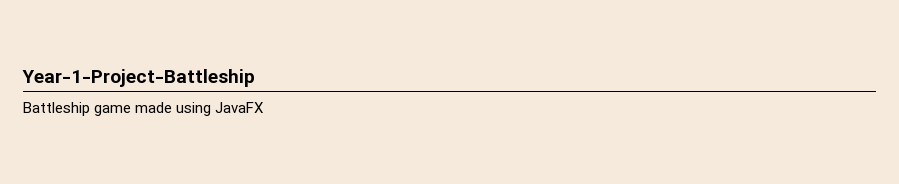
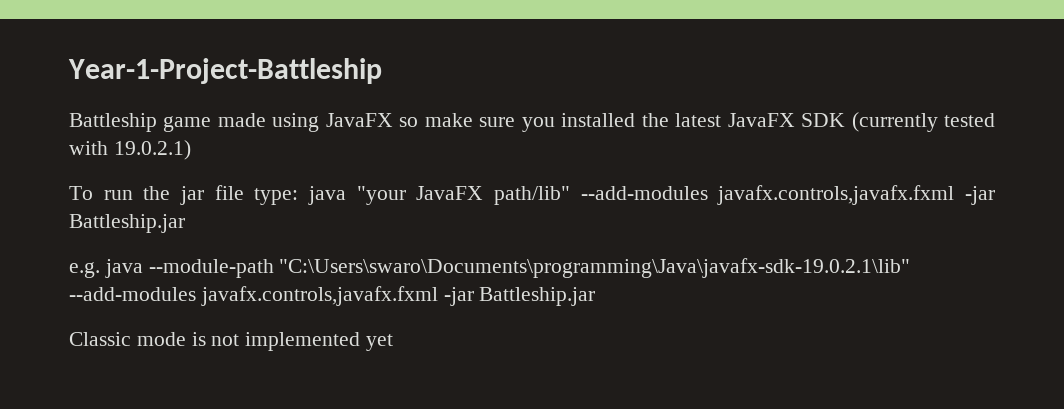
(265, 107) none -> [399,112,995,132] [69,140,191,160] [69,185,995,205] [69,214,185,233] [69,258,911,278] [69,286,596,306] [69,332,394,351] so make sure you installed the latest JavaFX SDK (currently tested with 19.0.2.1) // To run the jar file type: java "your JavaFX path/lib" --add-modules javafx.controls,javafx.fxml -jar Battleship.jar // e.g. java --module-path "C:\Users\swaro\Documents\programming\Java\javafx-sdk-19.0.2.1\lib" --add-modules javafx.controls,javafx.fxml -jar Battleship.jar // Classic mode is not implemented yet

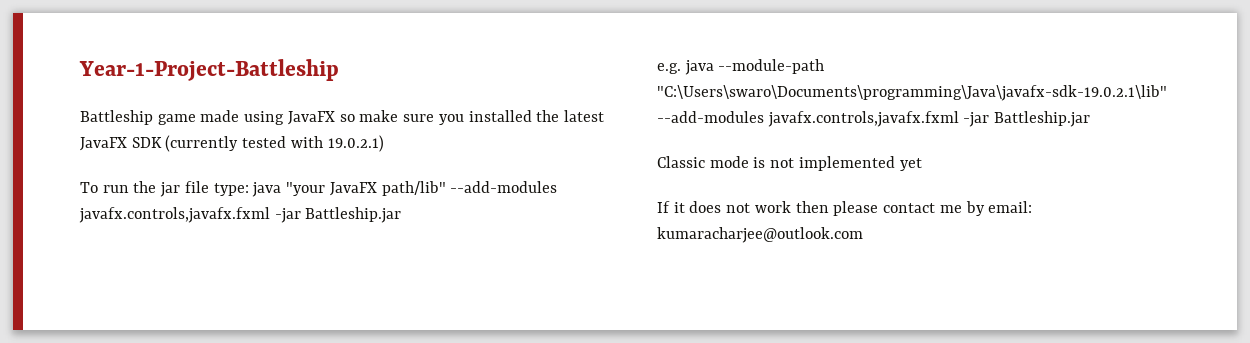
(394, 342) none -> [657,201,1033,216] [657,227,863,243] // If it does not work then please contact me by email: kumaracharjee@outlook.com

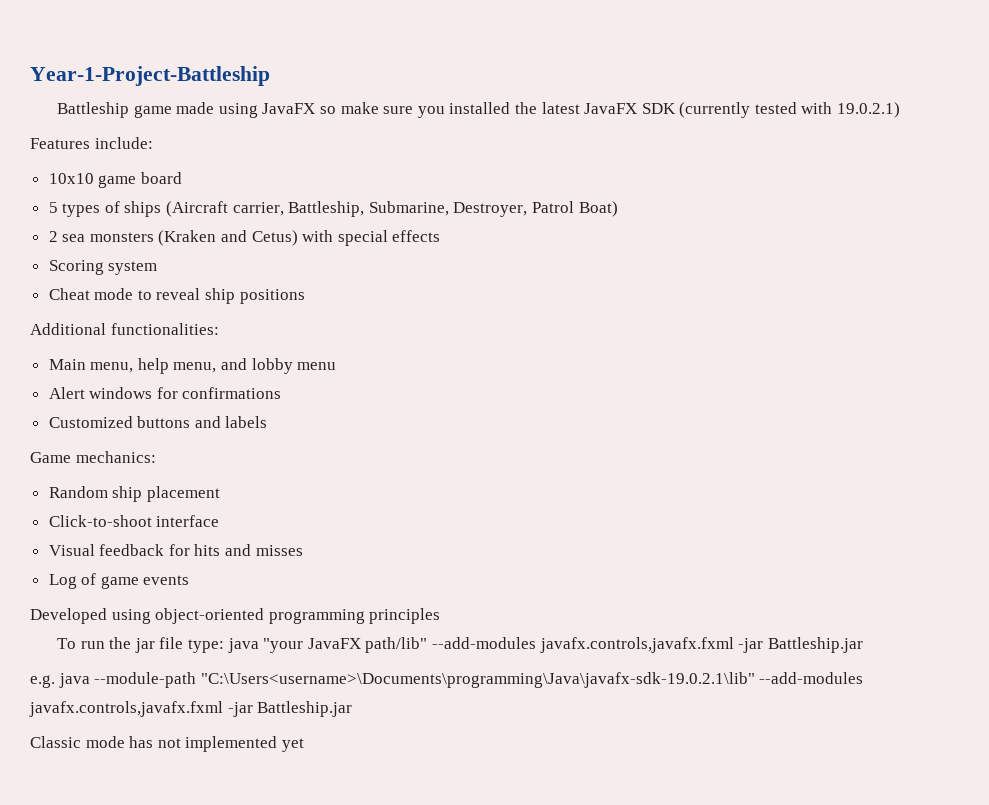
(384, 143) none -> [30,137,153,149] [48,172,182,188] [48,201,618,217] [48,230,441,246] [48,260,158,275] [48,288,305,304] [30,323,219,335] [48,358,337,374] [48,387,282,399] [48,416,268,428] [30,451,156,463] [48,486,220,502] [48,515,220,527] [48,544,303,556] [48,573,190,589] [30,608,441,624] // Features include: // 10x10 game board // 5 types of ships (Aircraft carrier, Battleship, Submarine, Destroyer, Patrol Boat) // 2 sea monsters (Kraken and Cetus) with special effects // Scoring system // Cheat mode to reveal ship positions // Additional functionalities: // Main menu, help menu, and lobby menu // Alert windows for confirmations // Customized buttons and labels // Game mechanics: // Random ship placement // Click-to-shoot interface // Visual feedback for hits and misses // Log of game events // Developed using object-oriented programming principles
[657,85,1167,101] "C:\Users\swaro\Documents\programming\Java\javafx-sdk-19.0.2.1\lib" -> [200,672,755,688] "C:\Users<username>\Documents\programming\Java\javafx-sdk-19.0.2.1\lib"
[753,157,766,168] is -> [129,736,154,748] has
[657,201,1033,216] [657,227,863,243] // If it does not work then please contact me by email: kumaracharjee@outlook.com -> (304, 745) none

